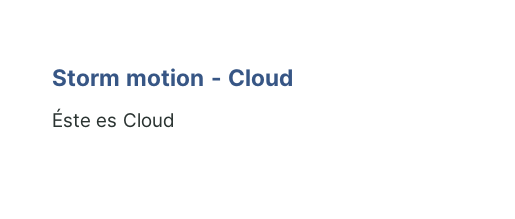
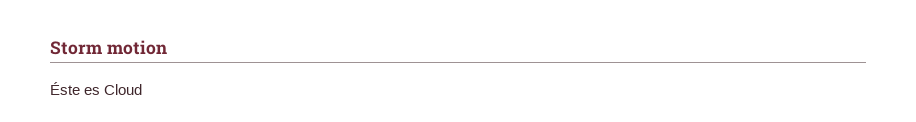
[210,69,294,87] - Cloud -> (167, 47) none

